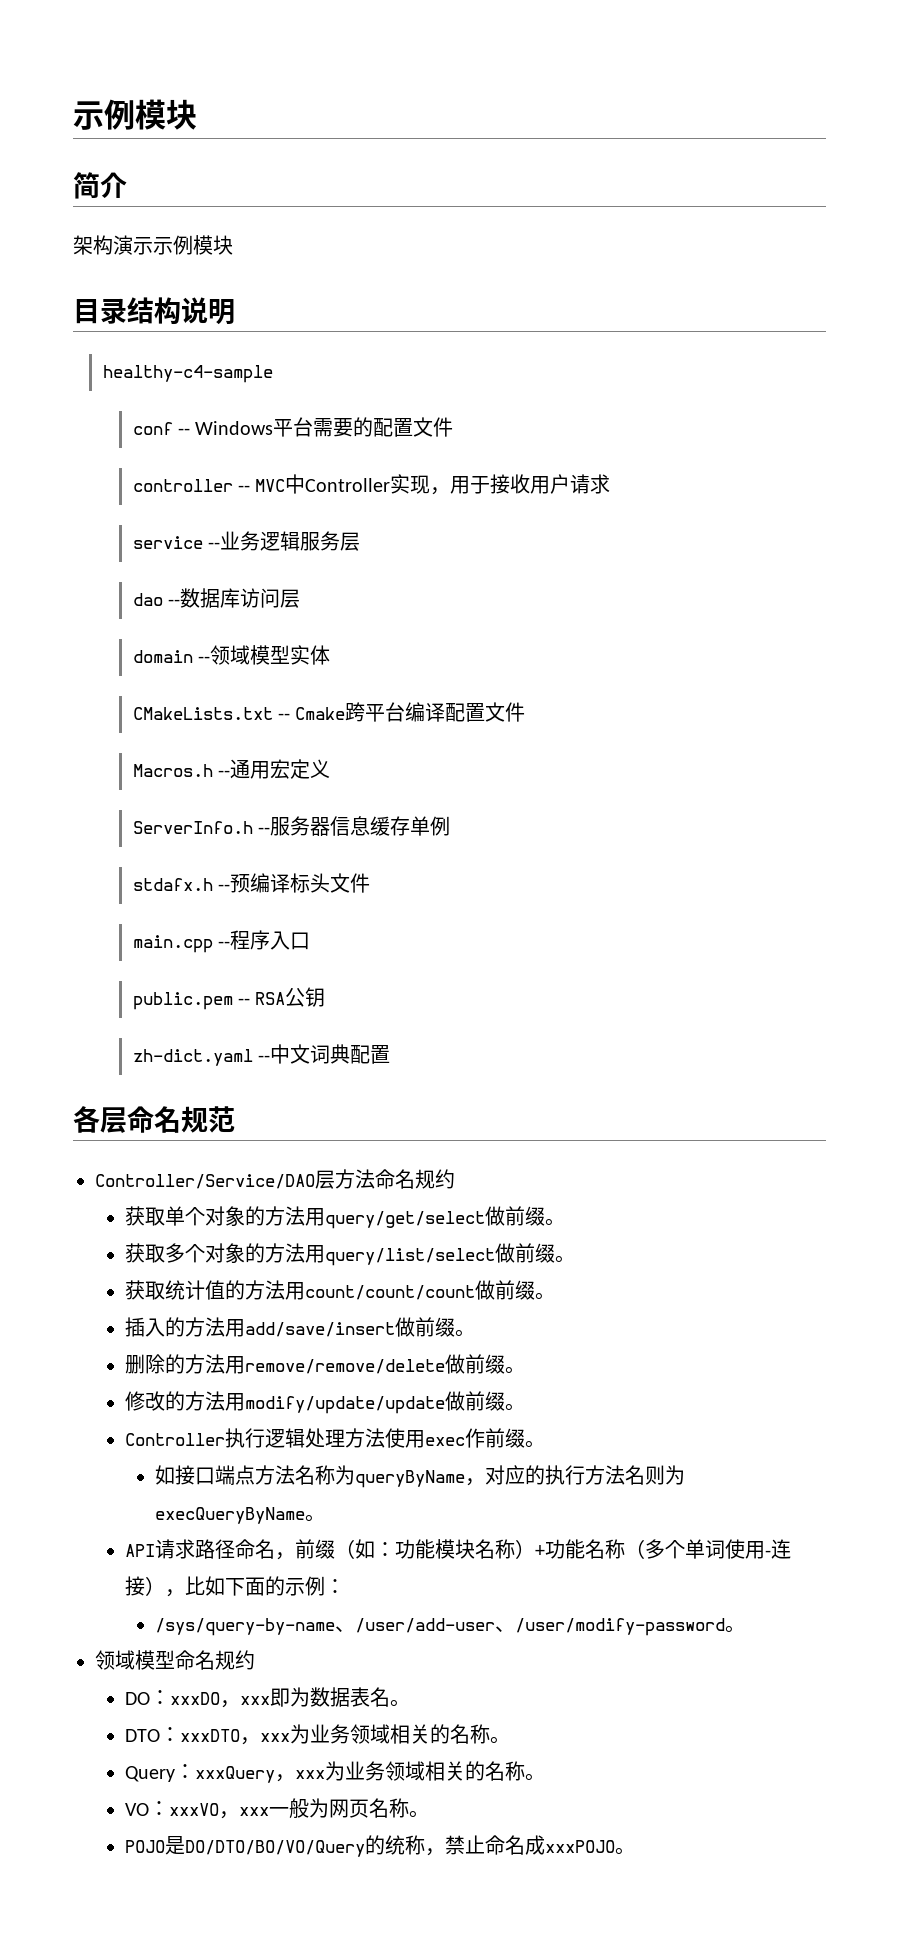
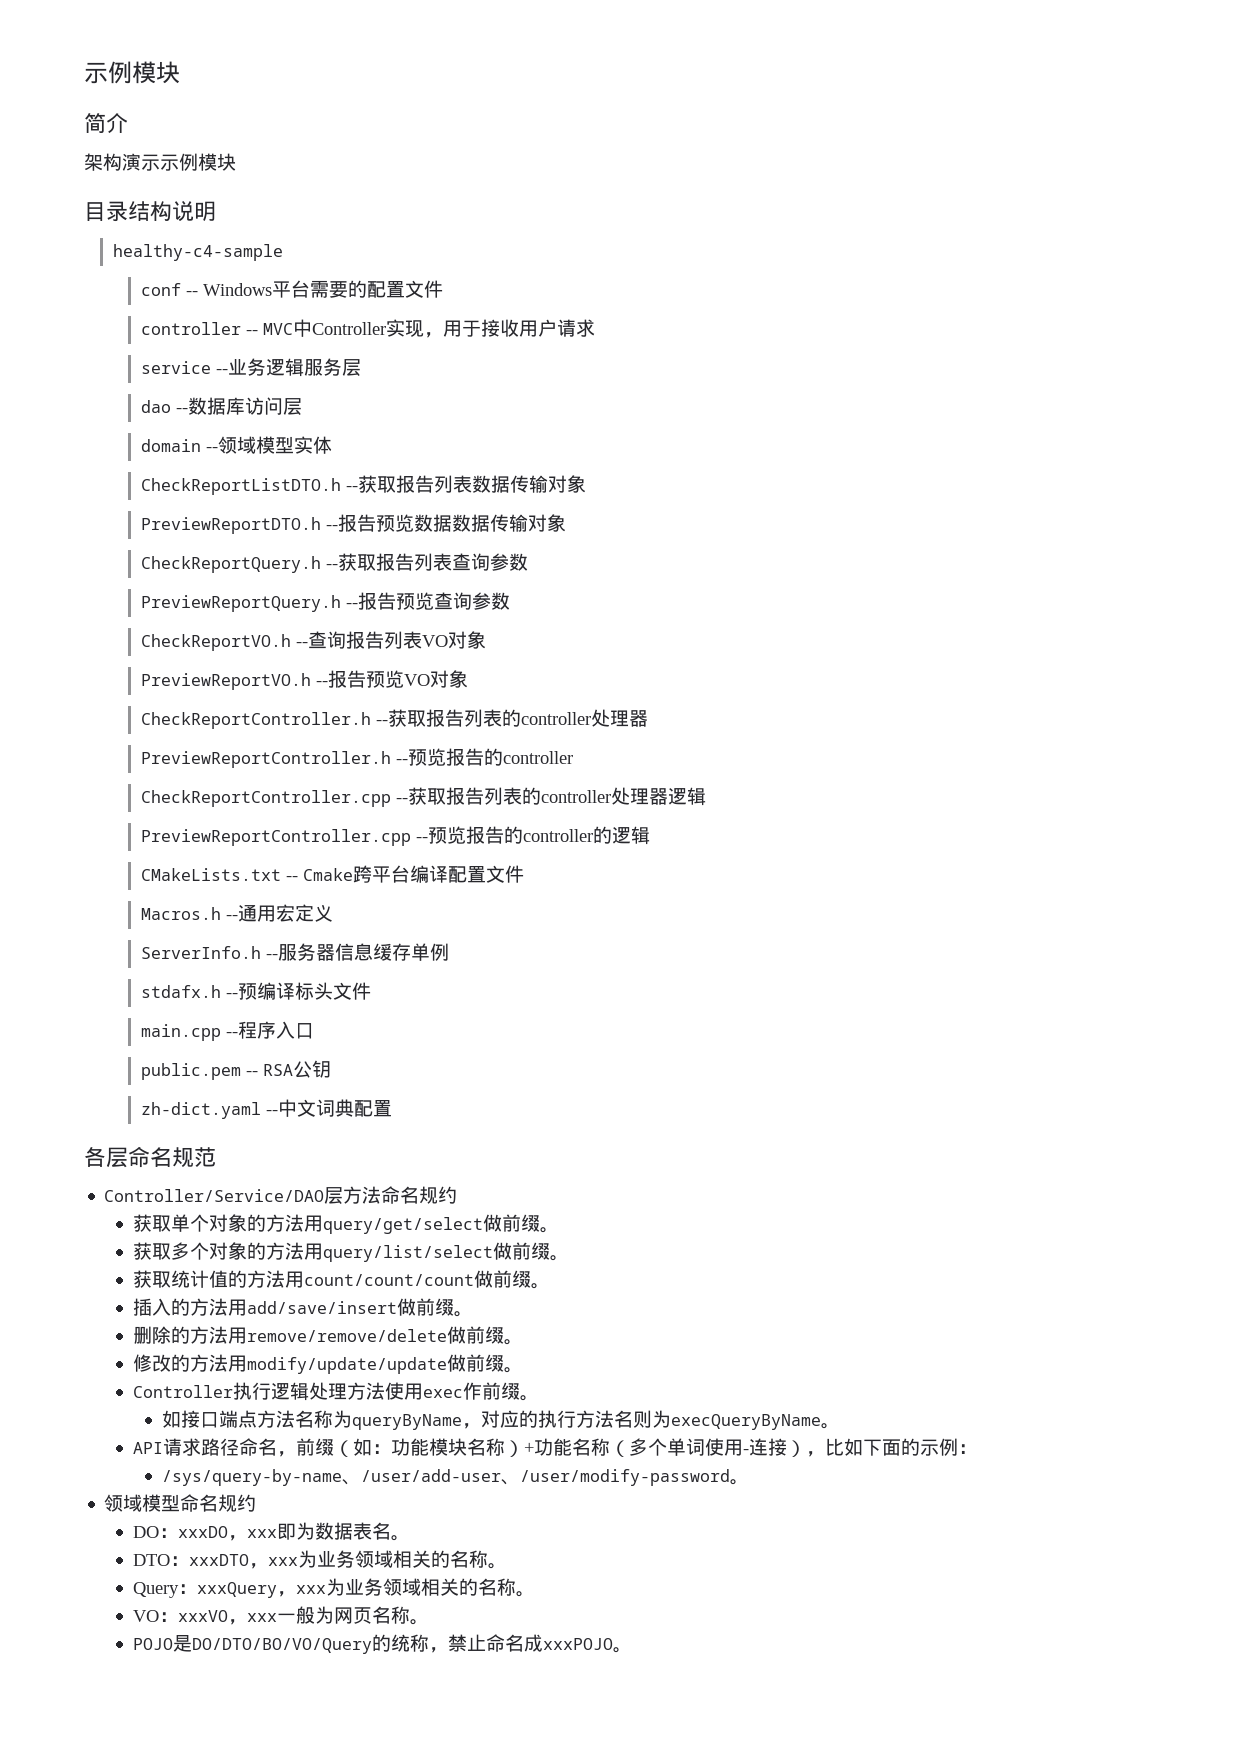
(330, 655) none -> [141,475,587,495] [141,514,567,534] [141,553,529,573] [141,592,511,612] [141,631,487,651] [141,670,469,690] [141,709,649,729] [141,748,574,768] [141,787,707,807] [141,826,651,846] // CheckReportListDTO.h --获取报告列表数据传输对象 // PreviewReportDTO.h --报告预览数据数据传输对象 // CheckReportQuery.h --获取报告列表查询参数 // PreviewReportQuery.h --报告预览查询参数 // CheckReportVO.h --查询报告列表VO对象 // PreviewReportVO.h --报告预览VO对象 // CheckReportController.h --获取报告列表的controller处理器 // PreviewReportController.h --预览报告的controller // CheckReportController.cpp --获取报告列表的controller处理器逻辑 // PreviewReportController.cpp --预览报告的controller的逻辑

